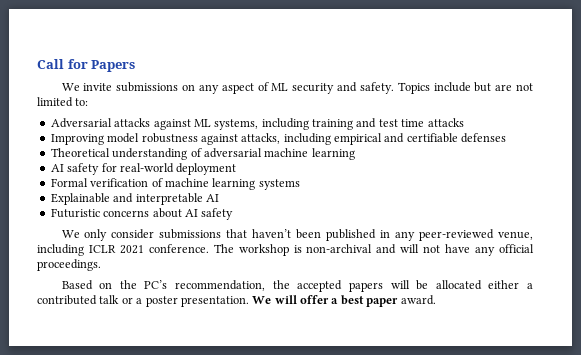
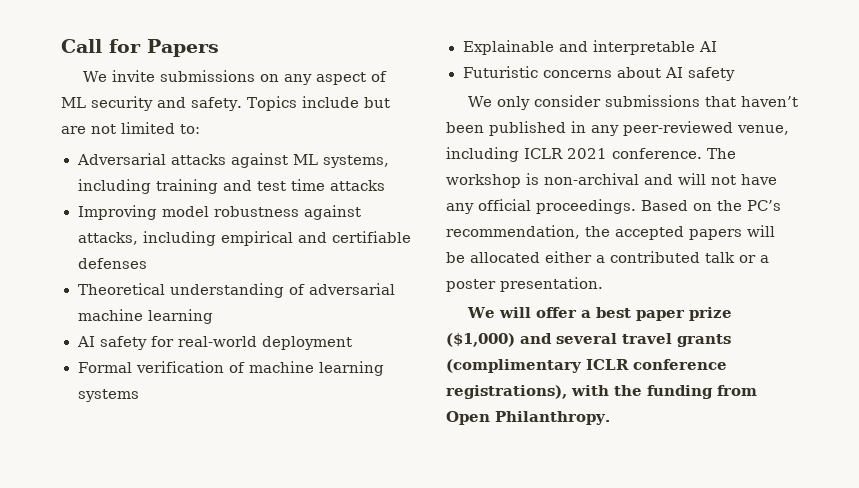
(101, 265) // -> (636, 206) none
(249, 301) none -> (603, 284) //
[400,295,436,305] award. -> [688,307,732,321] [446,333,731,347] [446,359,727,373] [446,385,757,399] [446,411,610,425] prize ($1,000) and several travel grants (complimentary ICLR conference registrations), with the funding from Open Philanthropy.

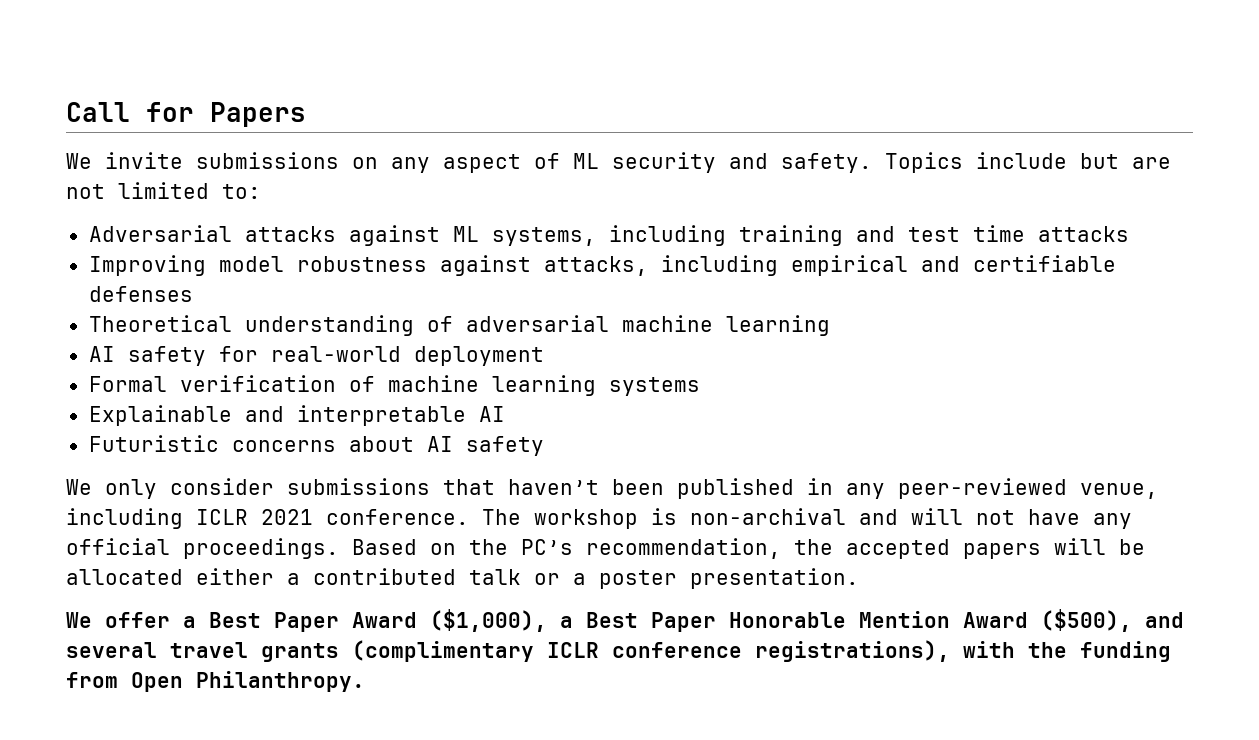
[498,307,531,318] will -> (92, 620) none
[595,307,732,321] [446,333,515,347] best paper prize ($1,000) -> [209,609,1132,632] Best Paper Award ($1,000), a Best Paper Honorable Mention Award ($500),

